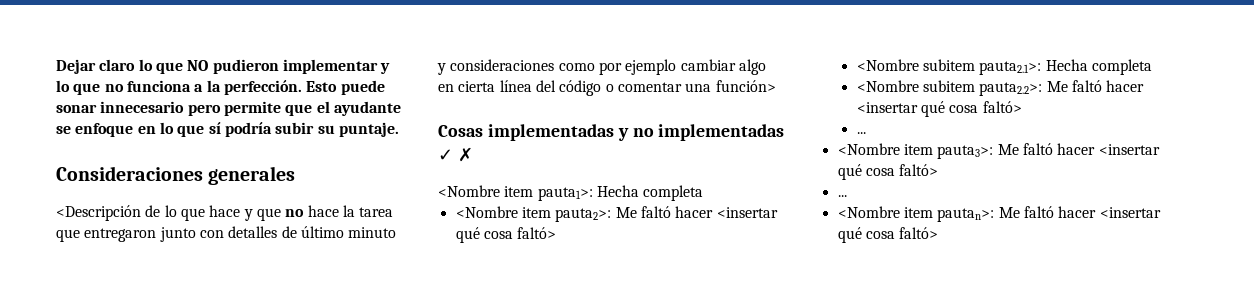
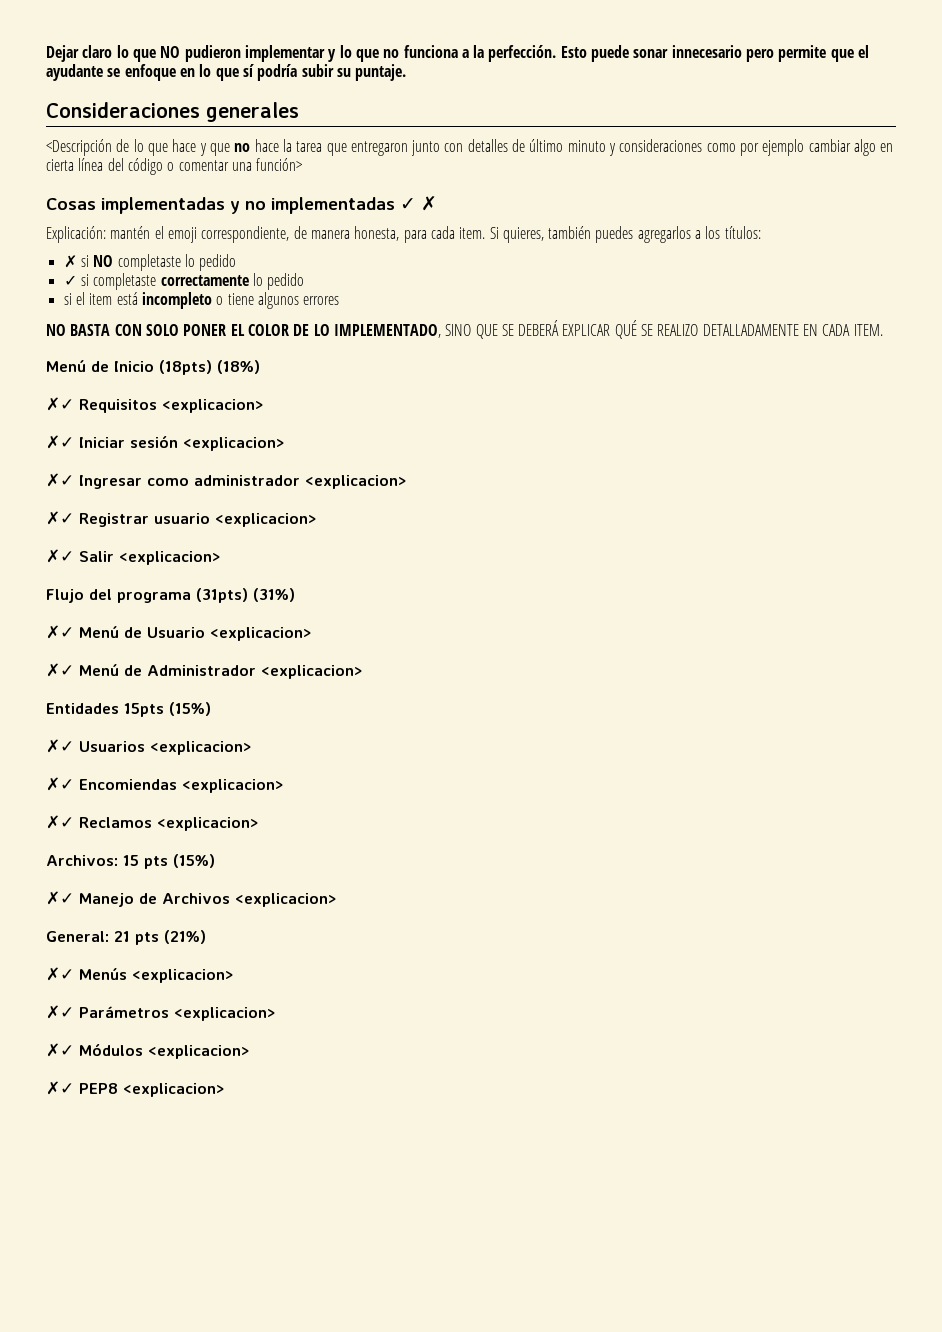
[438,185,704,201] [455,206,778,222] [455,227,557,243] [856,59,1152,75] [856,80,1145,96] [856,101,1022,117] [856,132,866,134] [837,143,1160,159] [837,164,939,180] [837,195,847,197] [837,206,1161,222] [837,227,939,243] <Nombre item pauta1>: Hecha completa // <Nombre item pauta2>: Me faltó hacer <insertar qué cosa faltó> // <Nombre subitem pauta2.1>: Hecha completa // <Nombre subitem pauta2.2>: Me faltó hacer <insertar qué cosa faltó> // ... // <Nombre item pauta3>: Me faltó hacer <insertar qué cosa faltó> // ... // <Nombre item pautan>: Me faltó hacer <insertar qué cosa faltó> -> [46,226,761,243] [63,254,237,271] [63,273,305,290] [63,292,340,309] [46,320,883,339] [46,360,260,375] [46,397,263,413] [46,435,284,451] [46,473,406,489] [46,511,316,527] [46,549,220,565] [46,588,295,603] [46,625,311,641] [46,663,362,679] [46,702,211,717] [46,739,251,755] [46,777,283,793] [46,815,258,831] [46,854,215,869] [46,891,336,907] [46,930,206,945] [46,967,233,983] [46,1005,275,1021] [46,1043,249,1059] [46,1081,224,1097] Explicación: mantén el emoji correspondiente, de manera honesta, para cada item. Si quieres, también puedes agregarlos a los títulos: // ✗ si NO completaste lo pedido // ✓ si completaste correctamente lo pedido // si el item está incompleto o tiene algunos errores // NO BASTA CON SOLO PONER EL COLOR DE LO IMPLEMENTADO, SINO QUE SE DEBERÁ EXPLICAR QUÉ SE REALIZO DETALLADAMENTE EN CADA ITEM. // Menú de Inicio (18pts) (18%) // ✗✓ Requisitos <explicacion> // ✗✓ Iniciar sesión <explicacion> // ✗✓ Ingresar como administrador <explicacion> // ✗✓ Registrar usuario <explicacion> // ✗✓ Salir <explicacion> // Flujo del programa (31pts) (31%) // ✗✓ Menú de Usuario <explicacion> // ✗✓ Menú de Administrador <explicacion> // Entidades 15pts (15%) // ✗✓ Usuarios <explicacion> // ✗✓ Encomiendas <explicacion> // ✗✓ Reclamos <explicacion> // Archivos: 15 pts (15%) // ✗✓ Manejo de Archivos <explicacion> // General: 21 pts (21%) // ✗✓ Menús <explicacion> // ✗✓ Parámetros <explicacion> // ✗✓ Módulos <explicacion> // ✗✓ PEP8 <explicacion>

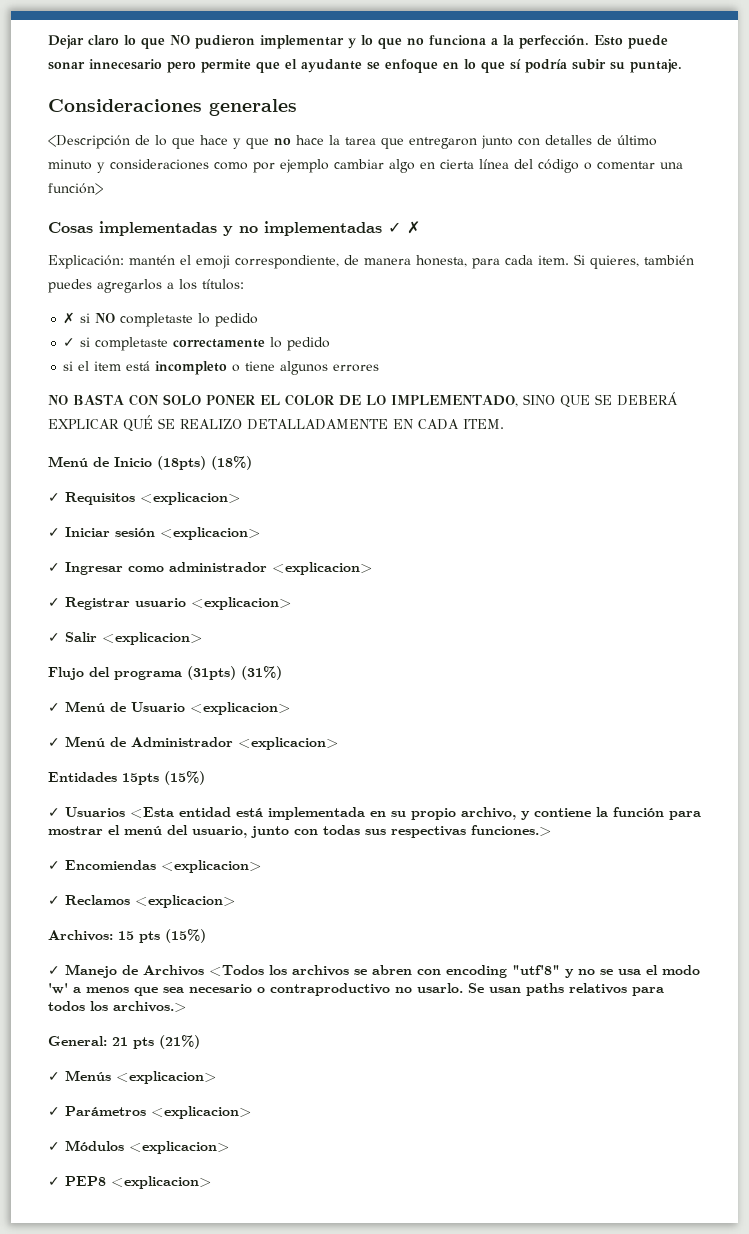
[46,397,74,411] ✗✓ -> [48,493,60,502] ✓
[46,435,74,449] ✗✓ -> [48,528,60,537] ✓
[46,473,74,487] ✗✓ -> [48,563,60,572] ✓
[46,511,74,525] ✗✓ -> [48,598,60,607] ✓
[46,549,74,563] ✗✓ -> [48,633,60,642] ✓
[46,625,74,639] ✗✓ -> [48,703,60,712] ✓
[46,663,74,677] ✗✓ -> [48,738,60,747] ✓
[46,739,251,755] [46,777,74,791] ✗✓ Usuarios <explicacion> // ✗✓ -> [48,807,701,820] [48,825,552,838] [48,861,60,870] ✓ Usuarios <Esta entidad está implementada en su propio archivo, y contiene la función para mostrar el menú del usuario, junto con todas sus respectivas funciones.> // ✓
[46,815,74,829] ✗✓ -> [48,896,60,905] ✓
[46,891,74,905] ✗✓ -> [48,966,60,975] ✓
[235,893,336,907] <explicacion> -> [209,965,700,978] [48,983,664,996] [48,1001,187,1013] <Todos los archivos se abren con encoding "utf'8" y no se usa el modo 'w' a menos que sea necesario o contraproductivo no usarlo. Se usan paths relativos para todos los archivos.>
[46,967,74,981] ✗✓ -> [48,1072,60,1081] ✓
[46,1005,74,1019] ✗✓ -> [48,1107,60,1116] ✓
[46,1043,74,1057] ✗✓ -> [48,1142,60,1151] ✓
[46,1081,74,1095] ✗✓ -> [48,1177,60,1186] ✓

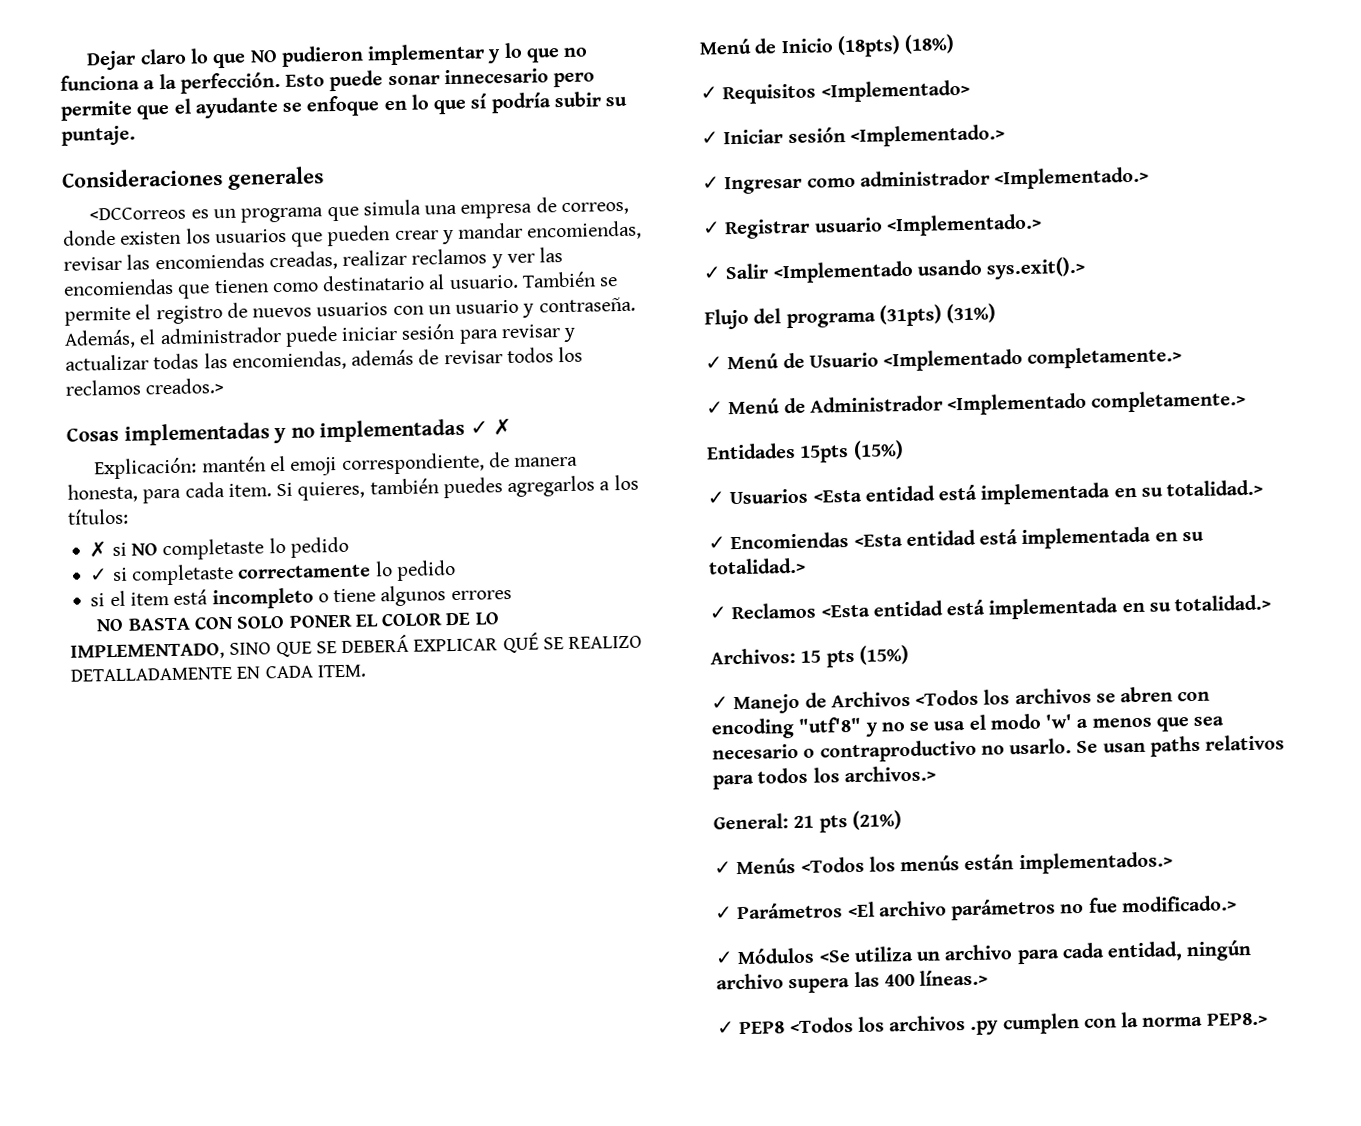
[48,135,657,149] [48,159,683,173] [48,183,103,195] <Descripción de lo que hace y que no hace la tarea que entregaron junto con detalles de último minuto y consideraciones como por ejemplo cambiar algo en cierta línea del código o comentar una función> -> [89,197,629,223] [63,220,643,247] [63,247,564,271] [63,271,619,299] [64,296,636,326] [64,323,577,349] [65,346,584,371] [65,378,225,396] <DCCorreos es un programa que simula una empresa de correos, donde existen los usuarios que pueden crear y mandar encomiendas, revisar las encomiendas creadas, realizar reclamos y ver las encomiendas que tienen como destinatario al usuario. También se permite el registro de nuevos usuarios con un usuario y contraseña. Además, el administrador puede iniciar sesión para revisar y actualizar todas las encomiendas, además de revisar todos los reclamos creados.>
[140,492,241,505] <explicacion> -> [820,79,970,103] <Implementado>
[160,527,261,540] <explicacion> -> [849,124,1005,147] <Implementado.>
[272,562,373,575] <explicacion> -> [994,166,1150,190] <Implementado.>
[191,597,292,610] <explicacion> -> [885,213,1042,237] <Implementado.>
[102,632,203,645] <explicacion> -> [772,256,1087,284] <Implementado usando sys.exit().>
[190,702,291,715] <explicacion> -> [883,346,1183,372] <Implementado completamente.>
[238,737,339,750] <explicacion> -> [947,390,1247,416] <Implementado completamente.>
[411,807,701,820] [48,825,552,838] [48,860,262,873] [48,895,236,908] propio archivo, y contiene la función para mostrar el menú del usuario, junto con todas sus respectivas funciones.> // ✓ Encomiendas <explicacion> // ✓ Reclamos <explicacion> -> [1166,479,1264,497] [708,526,1204,550] [708,557,806,575] [709,594,1272,620] totalidad.> // ✓ Encomiendas <Esta entidad está implementada en su totalidad.> // ✓ Reclamos <Esta entidad está implementada en su totalidad.>
[116,1071,217,1084] [48,1106,252,1119] [48,1140,230,1154] [48,1176,212,1189] <explicacion> // ✓ Parámetros <explicacion> // ✓ Módulos <explicacion> // ✓ PEP8 <explicacion> -> [800,851,1173,875] [715,895,1237,921] [715,939,1253,965] [716,969,989,994] [717,1011,1268,1035] <Todos los menús están implementados.> // ✓ Parámetros <El archivo parámetros no fue modificado.> // ✓ Módulos <Se utiliza un archivo para cada entidad, ningún archivo supera las 400 líneas.> // ✓ PEP8 <Todos los archivos .py cumplen con la norma PEP8.>

